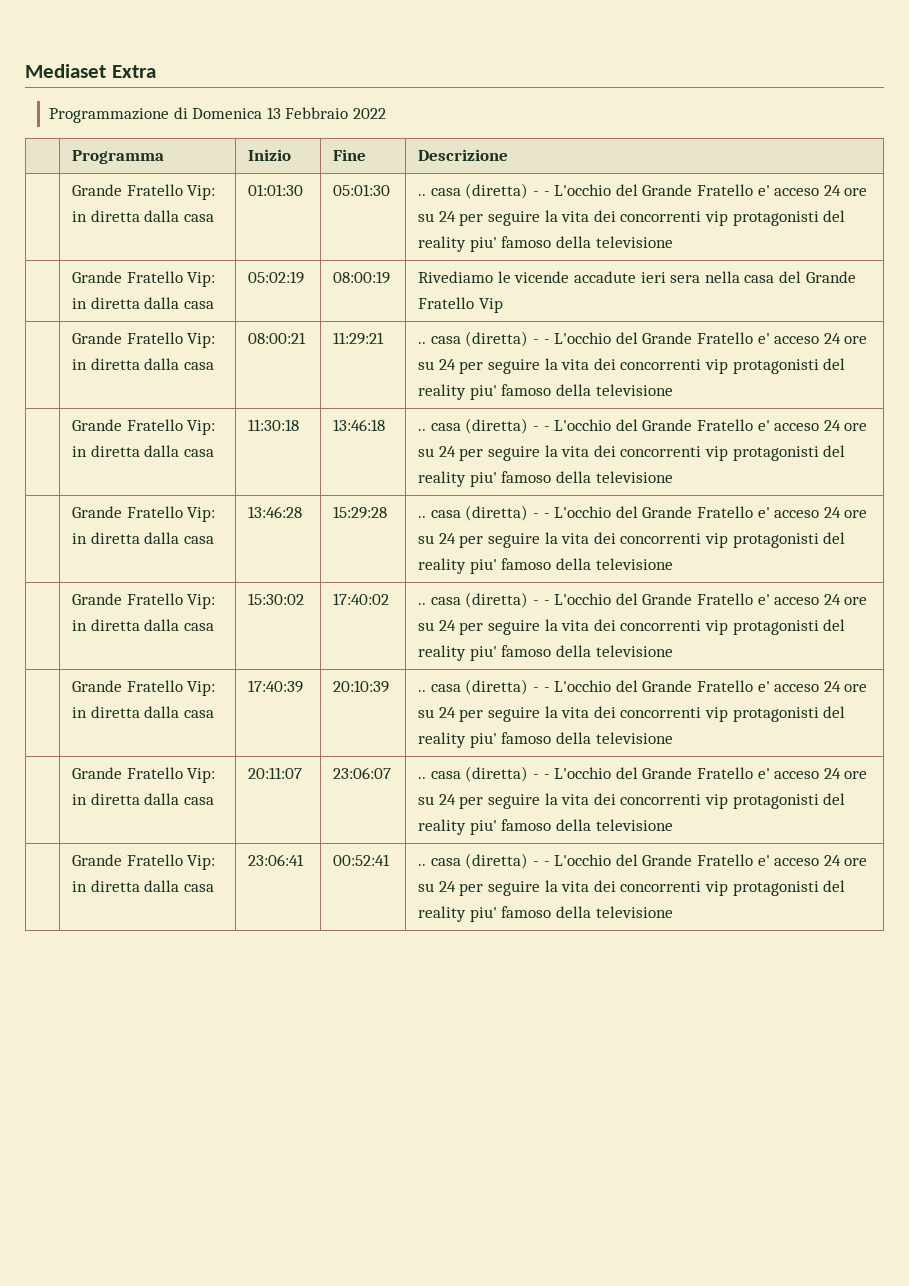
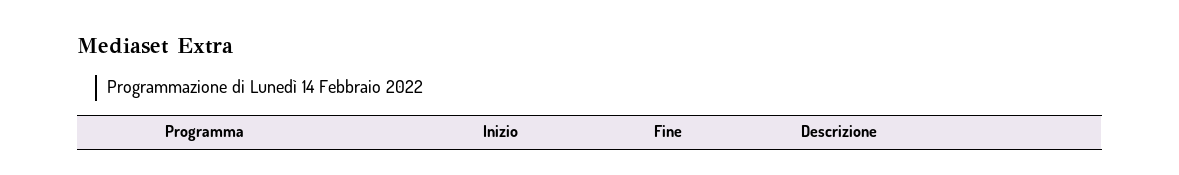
[192,107,281,119] Domenica 13 -> [249,79,315,93] Lunedì 14
[72,184,216,200] [72,210,214,222] [248,184,304,196] [333,184,391,196] [418,183,868,199] [418,210,846,226] [418,236,673,252] [72,271,216,287] [72,297,214,309] [248,271,305,284] [333,271,391,284] [418,271,856,283] [418,297,503,313] [72,332,216,348] [72,358,214,370] [248,332,307,344] [333,332,385,345] [418,331,868,347] [418,358,846,374] [418,384,673,400] [72,419,216,435] [72,445,214,457] [248,419,300,431] [333,419,386,431] [418,418,868,434] [418,445,846,461] [418,471,673,487] [72,506,216,522] [72,532,214,544] [248,506,303,518] [333,506,388,519] [418,505,868,521] [418,532,846,548] [418,558,673,574] [72,593,216,609] [72,619,214,631] [248,593,305,605] [333,593,390,605] [418,592,868,608] [418,619,846,635] [418,645,673,661] [72,680,216,696] [72,706,214,718] [248,680,304,693] [333,680,390,693] [418,679,868,695] [418,706,846,722] [418,732,673,748] [72,767,216,783] [72,793,214,805] [248,767,303,779] [333,767,392,779] [418,766,868,782] [418,793,846,809] [418,819,673,835] [72,854,216,870] [72,880,214,892] [248,854,305,866] [333,854,391,866] [418,853,868,869] [418,880,846,896] [418,906,673,922] // | Grande Fratello Vip: in diretta dalla casa | 01:01:30 | 05:01:30 | .. casa (diretta) - - L'occhio del Grande Fratello e' acceso 24 ore su 24 per seguire la vita dei concorrenti vip protagonisti del reality piu' famoso della televisione // | Grande Fratello Vip: in diretta dalla casa | 05:02:19 | 08:00:19 | Rivediamo le vicende accadute ieri sera nella casa del Grande Fratello Vip // | Grande Fratello Vip: in diretta dalla casa | 08:00:21 | 11:29:21 | .. casa (diretta) - - L'occhio del Grande Fratello e' acceso 24 ore su 24 per seguire la vita dei concorrenti vip protagonisti del reality piu' famoso della televisione // | Grande Fratello Vip: in diretta dalla casa | 11:30:18 | 13:46:18 | .. casa (diretta) - - L'occhio del Grande Fratello e' acceso 24 ore su 24 per seguire la vita dei concorrenti vip protagonisti del reality piu' famoso della televisione // | Grande Fratello Vip: in diretta dalla casa | 13:46:28 | 15:29:28 | .. casa (diretta) - - L'occhio del Grande Fratello e' acceso 24 ore su 24 per seguire la vita dei concorrenti vip protagonisti del reality piu' famoso della televisione // | Grande Fratello Vip: in diretta dalla casa | 15:30:02 | 17:40:02 | .. casa (diretta) - - L'occhio del Grande Fratello e' acceso 24 ore su 24 per seguire la vita dei concorrenti vip protagonisti del reality piu' famoso della televisione // | Grande Fratello Vip: in diretta dalla casa | 17:40:39 | 20:10:39 | .. casa (diretta) - - L'occhio del Grande Fratello e' acceso 24 ore su 24 per seguire la vita dei concorrenti vip protagonisti del reality piu' famoso della televisione // | Grande Fratello Vip: in diretta dalla casa | 20:11:07 | 23:06:07 | .. casa (diretta) - - L'occhio del Grande Fratello e' acceso 24 ore su 24 per seguire la vita dei concorrenti vip protagonisti del reality piu' famoso della televisione // | Grande Fratello Vip: in diretta dalla casa | 23:06:41 | 00:52:41 | .. casa (diretta) - - L'occhio del Grande Fratello e' acceso 24 ore su 24 per seguire la vita dei concorrenti vip protagonisti del reality piu' famoso della televisione -> (877, 131) none

